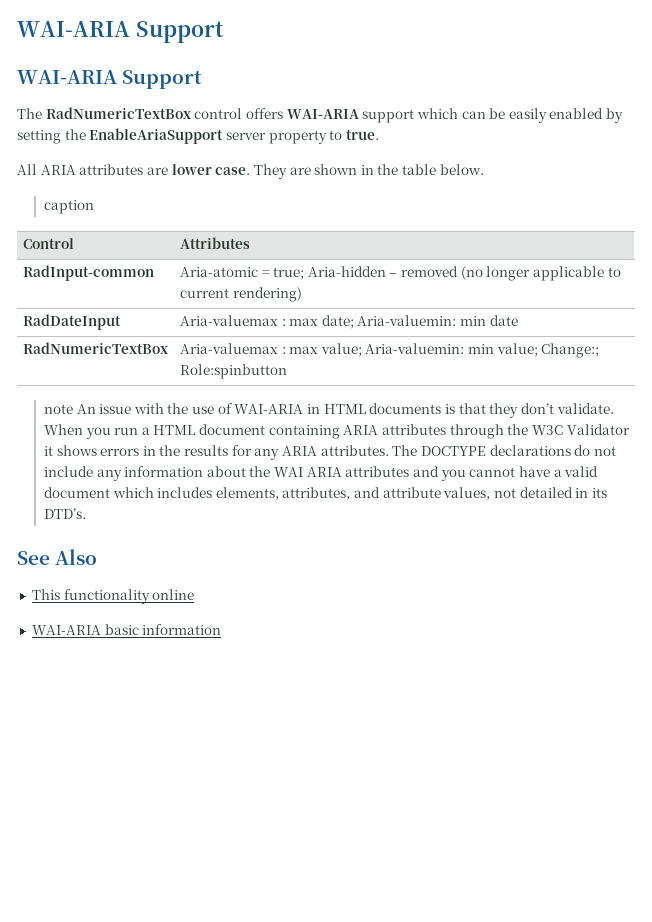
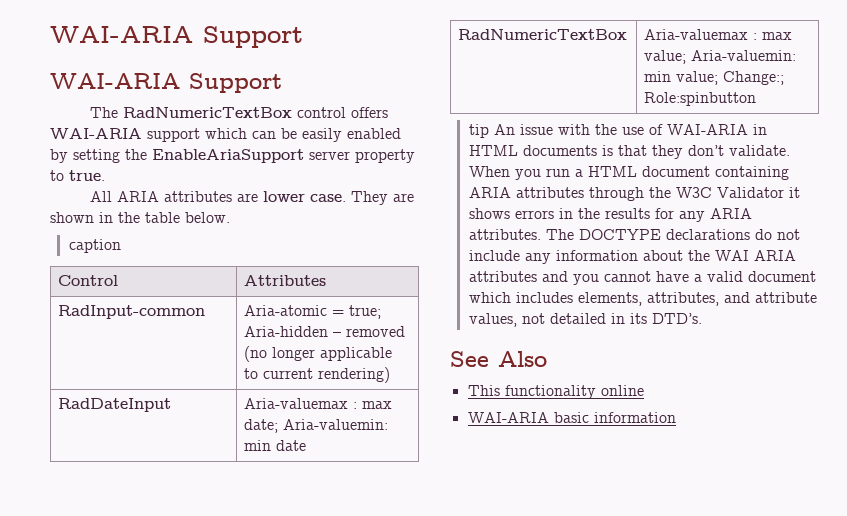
[43,404,73,414] note -> [468,124,489,138] tip

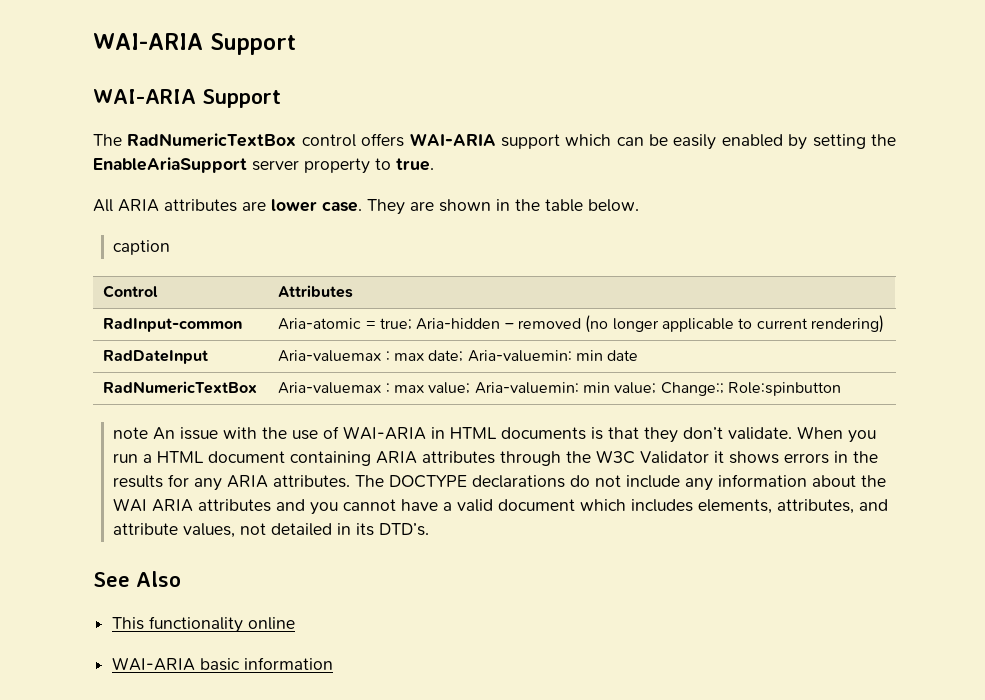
[468,124,489,138] tip -> [113,427,149,439] note

